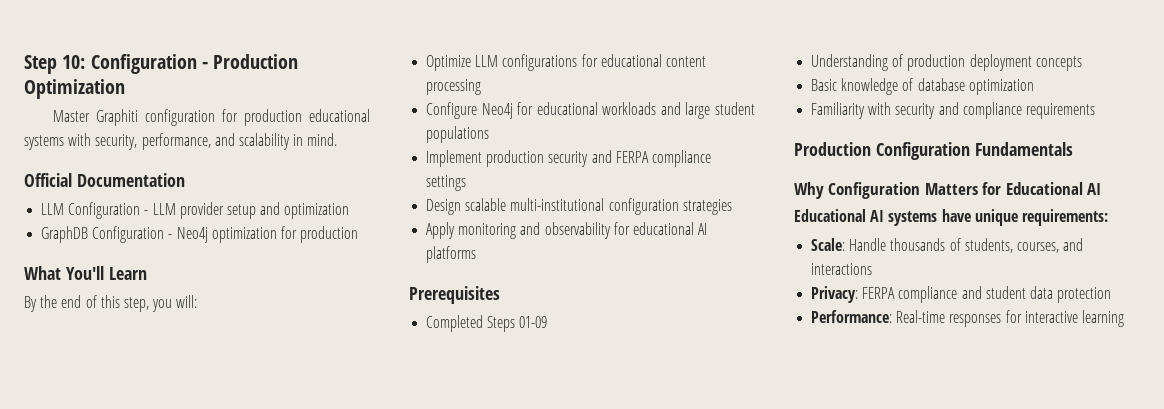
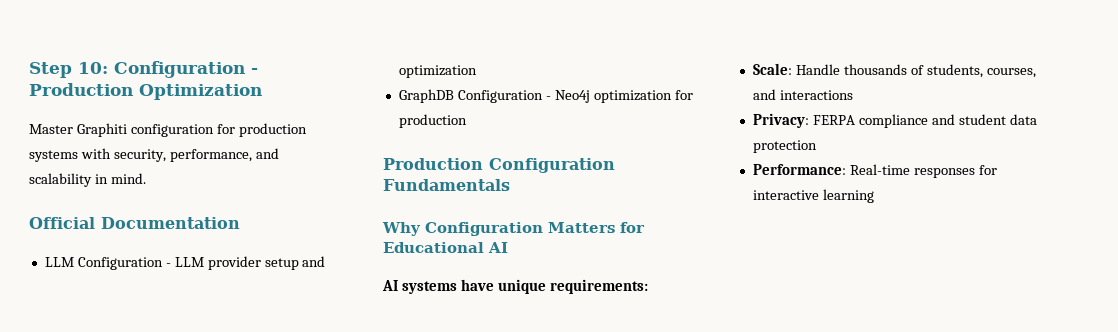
[309,109,370,122] educational -> (307, 130) none
[24,266,147,280] [24,295,198,312] [426,54,706,71] [426,79,482,95] [426,102,755,119] [426,126,490,143] [426,150,711,167] [426,175,467,191] [426,198,732,215] [426,222,708,239] [426,246,477,263] [409,286,500,304] [426,315,548,332] [811,54,1082,71] [811,78,1034,95] [811,102,1095,119] // What You'll Learn // By the end of this step, you will: // Optimize LLM configurations for educational content processing // Configure Neo4j for educational workloads and large student populations // Implement production security and FERPA compliance settings // Design scalable multi-institutional configuration strategies // Apply monitoring and observability for educational AI platforms // Prerequisites // Completed Steps 01-09 // Understanding of production deployment concepts // Basic knowledge of database optimization // Familiarity with security and compliance requirements -> (467, 121) none
[794,209,866,222] Educational -> (508, 247) none

